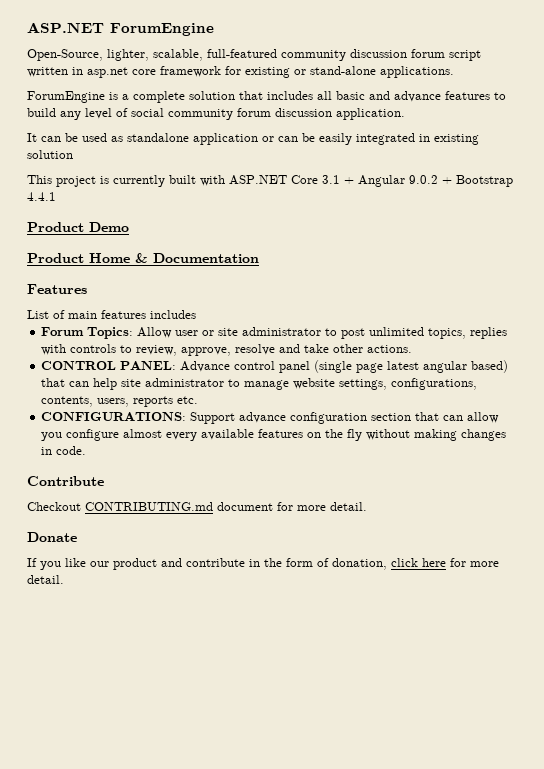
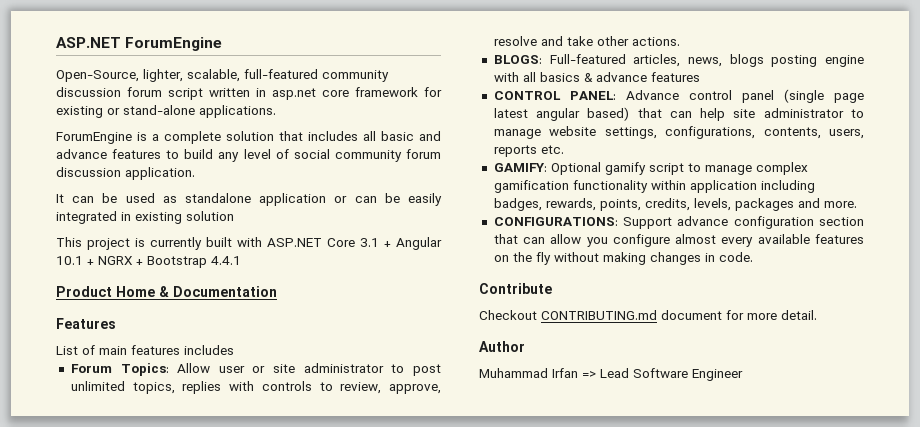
[409,175,438,184] 9.0.2 -> [56,256,133,265] 10.1 + NGRX
[27,222,129,232] // Product Demo -> (241, 260) none
(413, 349) none -> [493,54,864,67] [493,72,700,82] // BLOGS: Full-featured articles, news, blogs posting engine with all basics & advance features
(199, 400) none -> [493,162,808,175] [493,180,815,193] [493,198,857,211] // GAMIFY: Optional gamify script to manage complex gamification functionality within application including badges, rewards, points, credits, levels, packages and more.
[27,532,77,542] [27,558,499,570] [27,575,64,584] Donate // If you like our product and contribute in the form of donation, click here for more detail. -> [479,341,525,352] [479,368,743,381] Author // Muhammad Irfan => Lead Software Engineer

